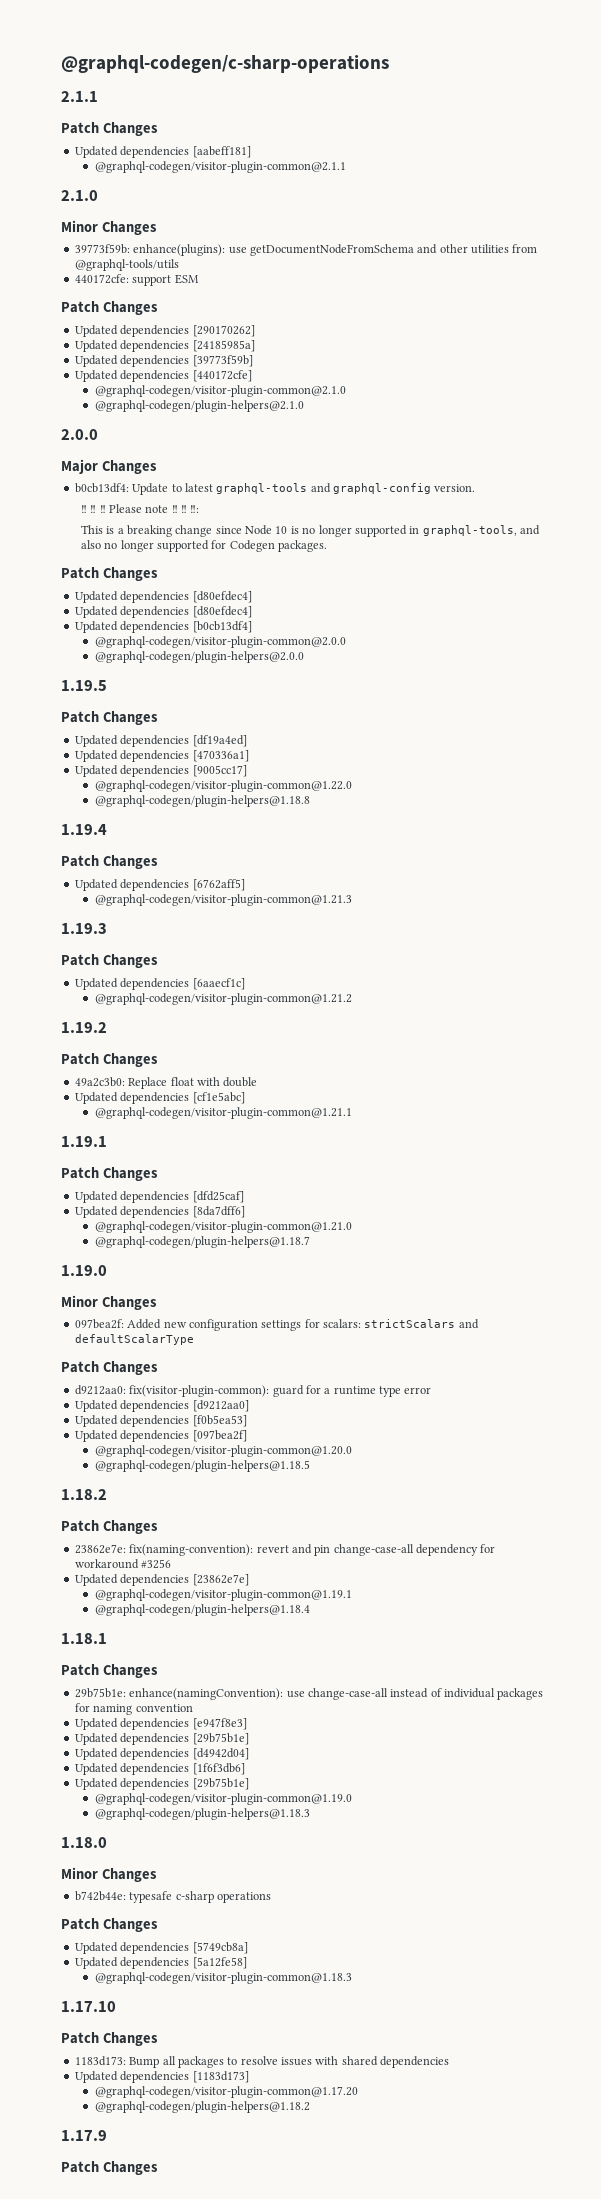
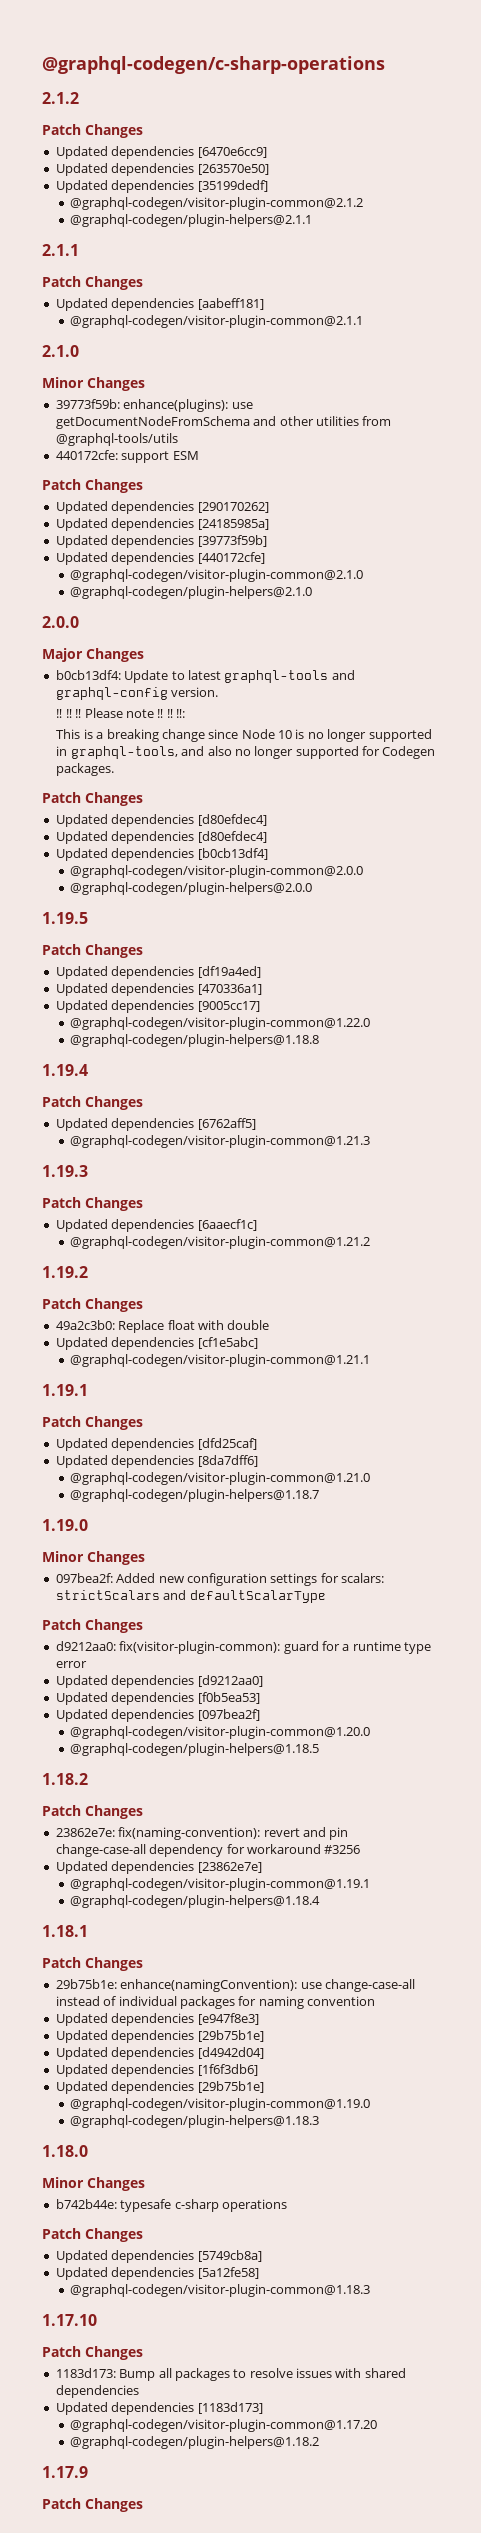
(389, 64) none -> [42,92,79,104] [42,124,143,138] [55,146,267,159] [55,163,269,176] [55,180,268,193] [70,197,364,210] [70,214,313,227] // 2.1.2 // Patch Changes // Updated dependencies [6470e6cc9] // Updated dependencies [263570e50] // Updated dependencies [35199dedf] // @graphql-codegen/visitor-plugin-common@2.1.2 // @graphql-codegen/plugin-helpers@2.1.1

